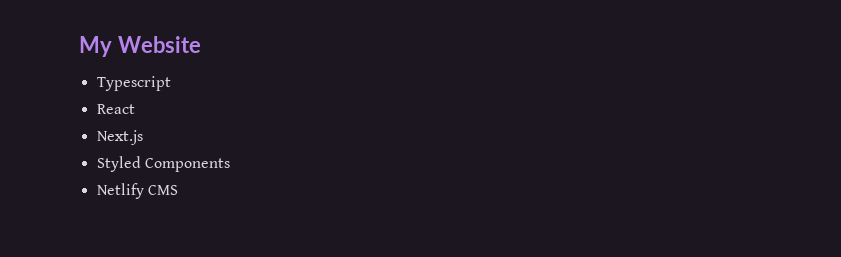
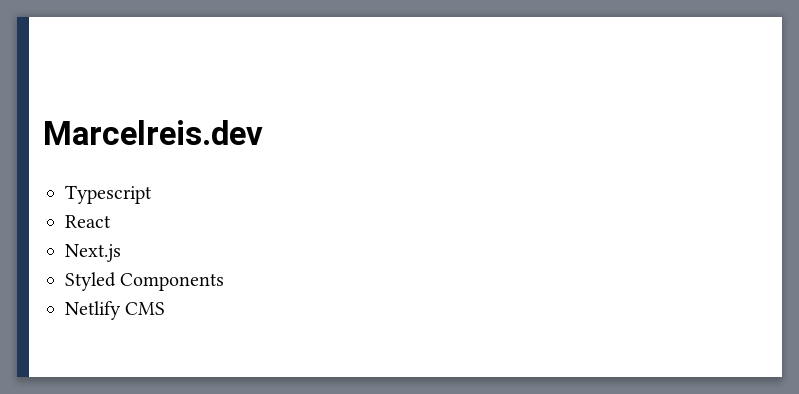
[79,36,201,57] My Website -> [43,120,263,145] Marcelreis.dev

